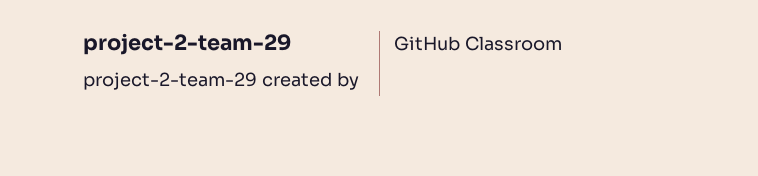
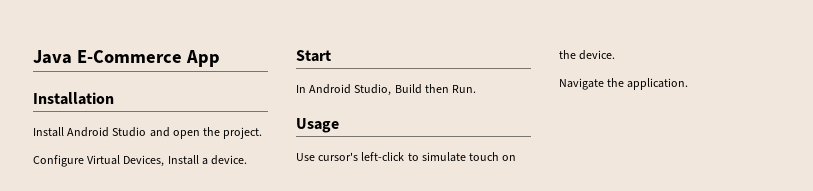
[83,33,291,55] [83,72,359,90] [394,36,562,51] project-2-team-29 // project-2-team-29 created by GitHub Classroom -> [33,50,220,67] [33,92,114,105] [33,127,263,139] [33,155,248,167] [296,50,331,62] [296,84,477,96] [296,118,339,133] [296,152,517,162] [559,50,616,60] [559,78,689,90] Java E-Commerce App // Installation // Install Android Studio and open the project. // Configure Virtual Devices, Install a device. // Start // In Android Studio, Build then Run. // Usage // Use cursor's left-click to simulate touch on the device. // Navigate the application.

